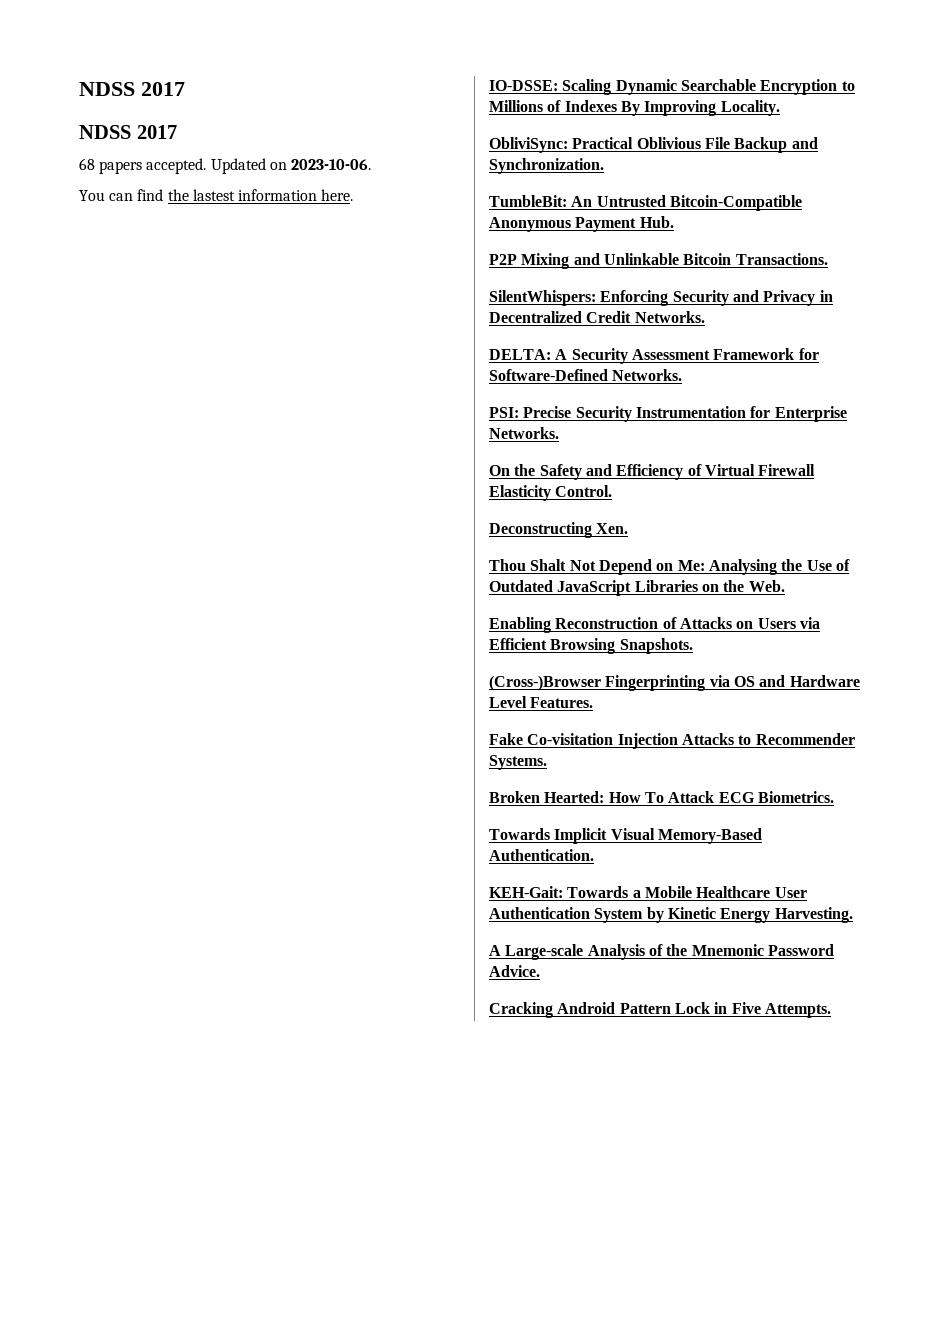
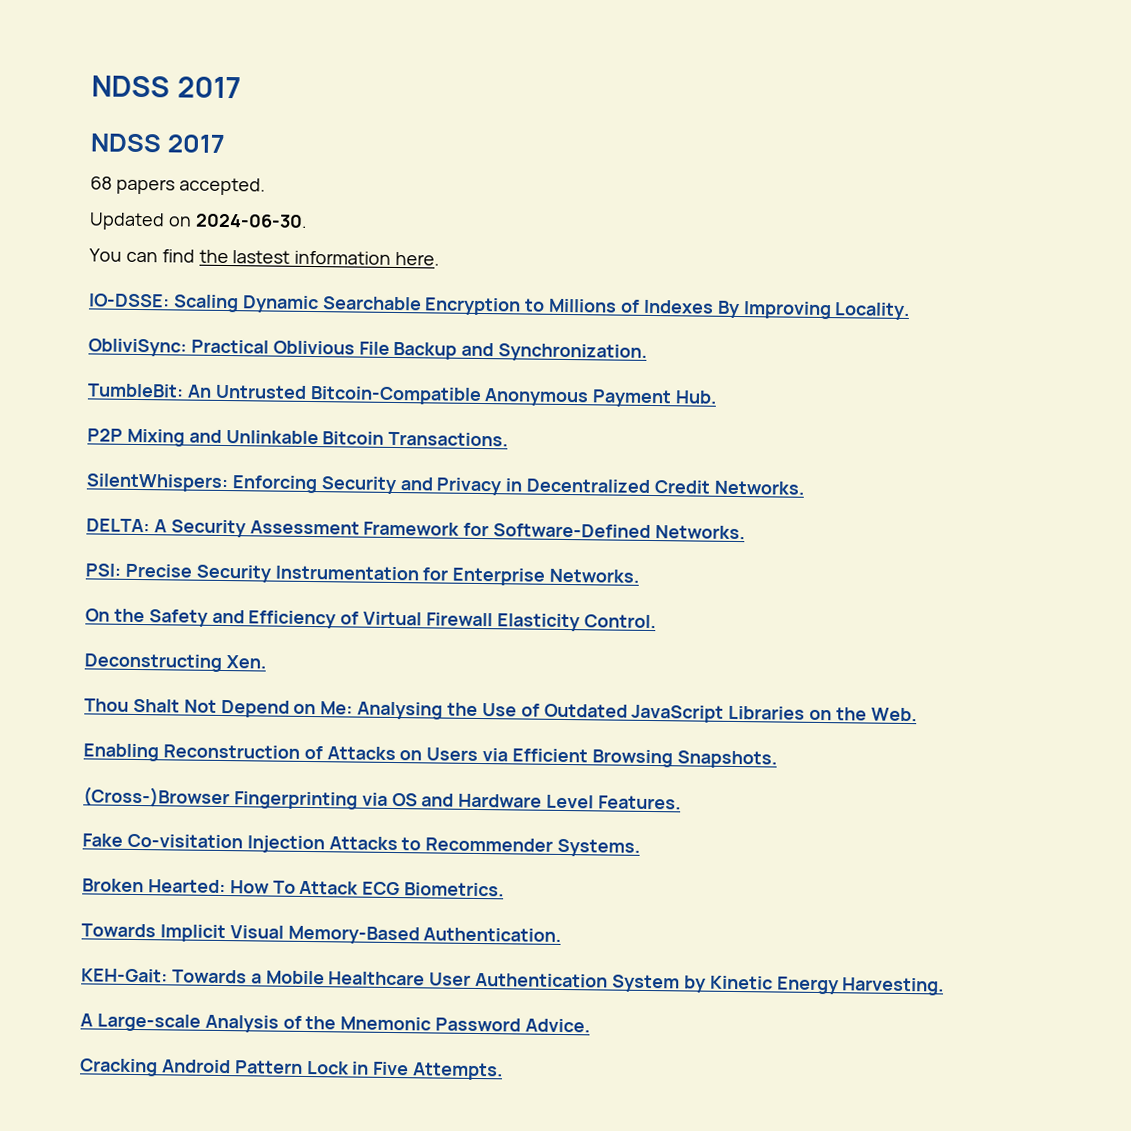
(207, 166) none -> (266, 186) //
[290,159,371,170] 2023-10-06. -> [194,213,308,228] 2024-06-30.

